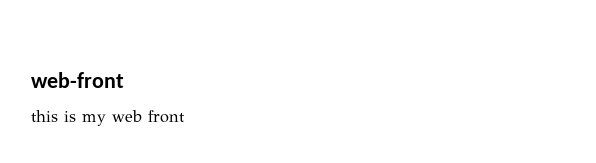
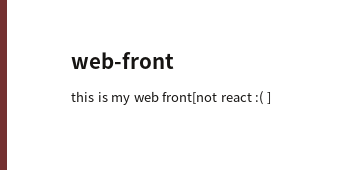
[148,110,185,123] front -> [162,91,271,105] front[not react :( ]

